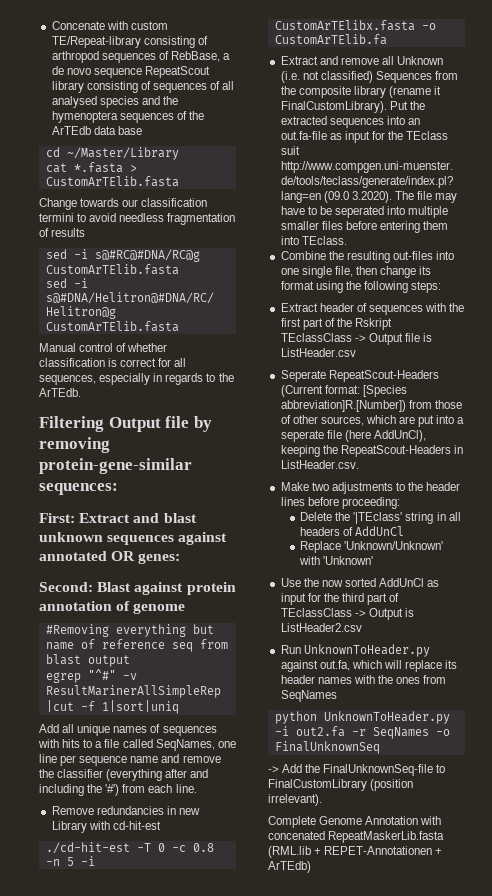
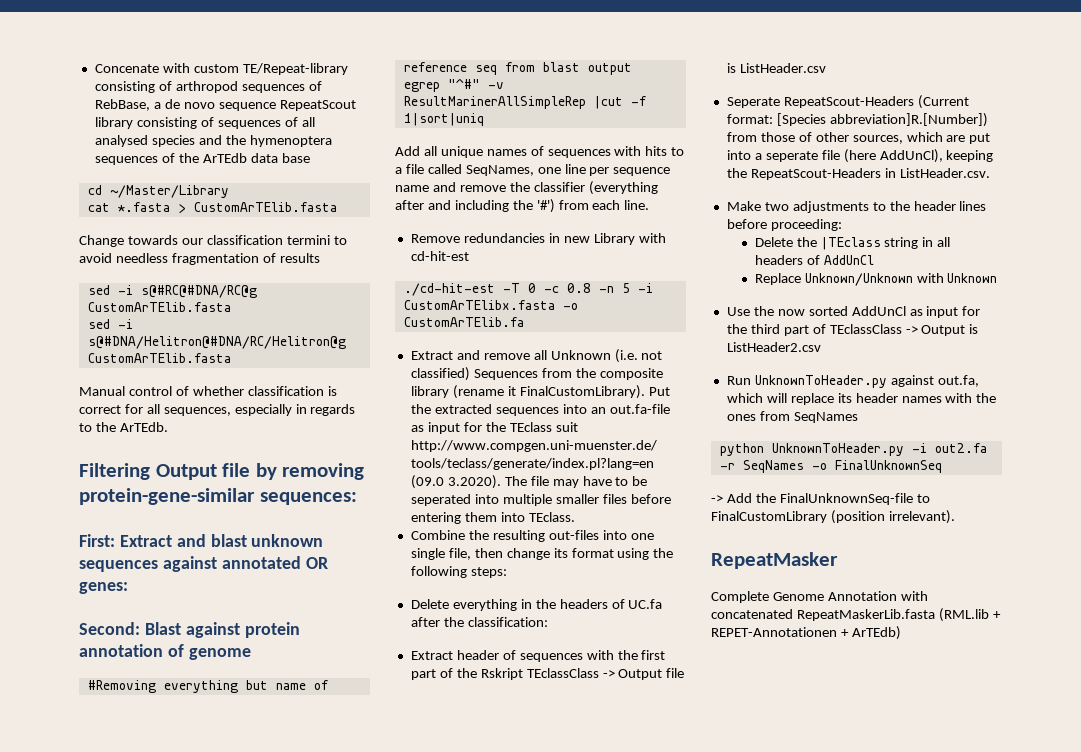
(442, 287) none -> [410,599,663,611] [410,617,548,627] // Delete everything in the headers of UC.fa after the classification:
[353,512,403,524] '|TEclass' -> [820,237,881,250] |TEclass
[344,541,444,550] [299,556,374,565] 'Unknown/Unknown' with 'Unknown' -> [804,273,998,286] Unknown/Unknown with Unknown
(322, 800) none -> [711,552,838,569] // RepeatMasker
[268,831,325,840] concenated -> [711,609,793,619] concatenated

